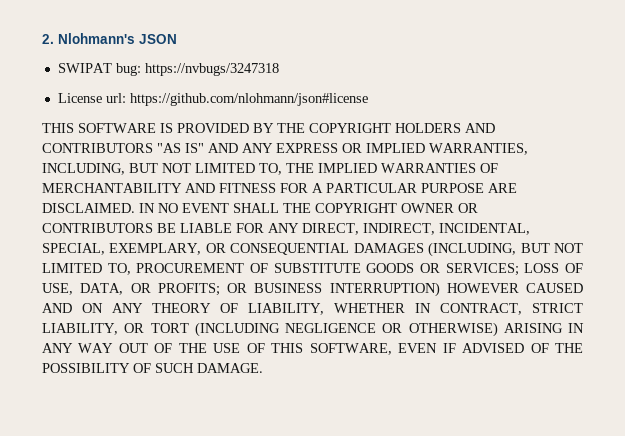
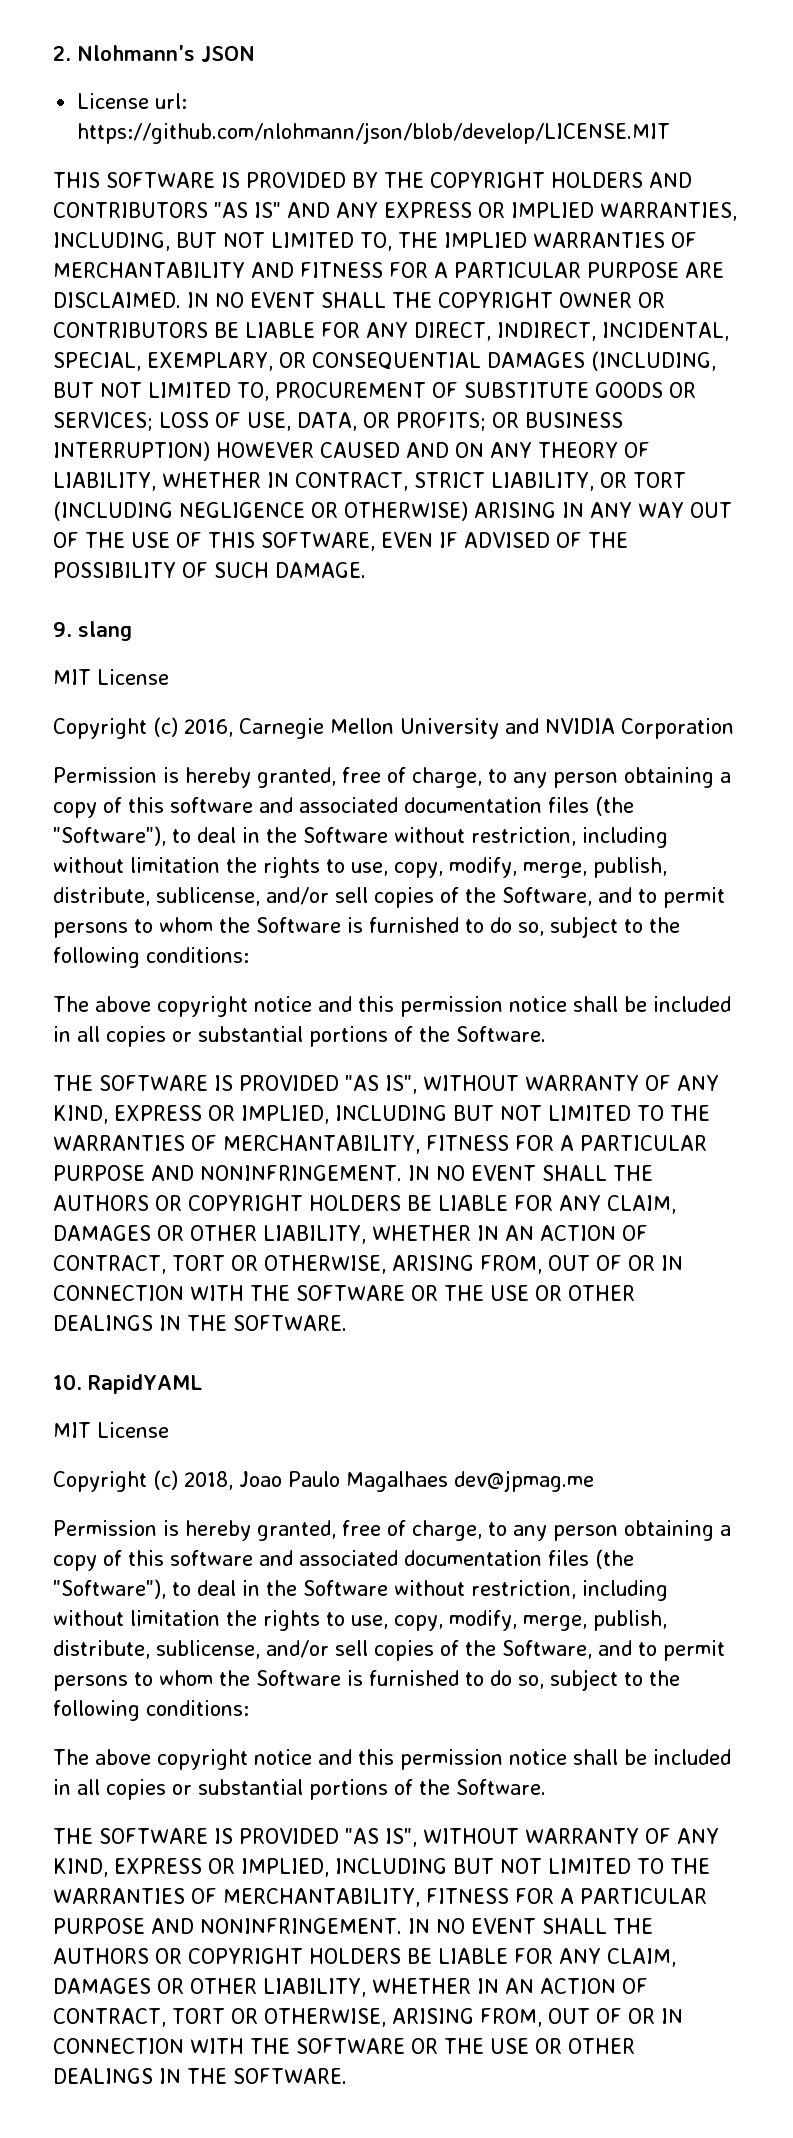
[57,63,279,76] // SWIPAT bug: https://nvbugs/3247318 -> (255, 54) none
[129,93,368,106] https://github.com/nlohmann/json#license -> [77,122,671,144] https://github.com/nlohmann/json/blob/develop/LICENSE.MIT
(263, 368) none -> [53,621,132,641] [53,669,169,685] [53,717,734,739] [53,767,731,788] [53,796,634,818] [53,826,668,848] [53,857,667,878] [53,887,725,908] [53,916,680,938] [53,947,249,968] [53,996,731,1017] [53,1026,546,1047] [53,1075,719,1094] [53,1105,710,1124] [53,1135,707,1154] [53,1165,653,1181] [53,1195,676,1214] [53,1225,648,1244] [53,1255,683,1274] [53,1285,635,1301] [53,1315,347,1331] [53,1374,202,1394] [53,1422,169,1438] [53,1470,594,1492] [53,1520,731,1541] [53,1549,634,1571] [53,1579,668,1601] [53,1610,667,1631] [53,1640,725,1661] [53,1669,680,1691] [53,1700,249,1721] [53,1749,731,1770] [53,1779,546,1800] [53,1828,719,1847] [53,1858,710,1877] [53,1888,707,1907] [53,1918,653,1934] [53,1948,676,1967] [53,1978,648,1997] [53,2008,683,2027] [53,2038,635,2054] [53,2068,347,2084] // 9. slang // MIT License // Copyright (c) 2016, Carnegie Mellon University and NVIDIA Corporation // Permission is hereby granted, free of charge, to any person obtaining a copy of this software and associated documentation files (the "Software"), to deal in the Software without restriction, including without limitation the rights to use, copy, modify, merge, publish, distribute, sublicense, and/or sell copies of the Software, and to permit persons to whom the Software is furnished to do so, subject to the following conditions: // The above copyright notice and this permission notice shall be included in all copies or substantial portions of the Software. // THE SOFTWARE IS PROVIDED "AS IS", WITHOUT WARRANTY OF ANY KIND, EXPRESS OR IMPLIED, INCLUDING BUT NOT LIMITED TO THE WARRANTIES OF MERCHANTABILITY, FITNESS FOR A PARTICULAR PURPOSE AND NONINFRINGEMENT. IN NO EVENT SHALL THE AUTHORS OR COPYRIGHT HOLDERS BE LIABLE FOR ANY CLAIM, DAMAGES OR OTHER LIABILITY, WHETHER IN AN ACTION OF CONTRACT, TORT OR OTHERWISE, ARISING FROM, OUT OF OR IN CONNECTION WITH THE SOFTWARE OR THE USE OR OTHER DEALINGS IN THE SOFTWARE. // 10. RapidYAML // MIT License // Copyright (c) 2018, Joao Paulo Magalhaes dev@jpmag.me // Permission is hereby granted, free of charge, to any person obtaining a copy of this software and associated documentation files (the "Software"), to deal in the Software without restriction, including without limitation the rights to use, copy, modify, merge, publish, distribute, sublicense, and/or sell copies of the Software, and to permit persons to whom the Software is furnished to do so, subject to the following conditions: // The above copyright notice and this permission notice shall be included in all copies or substantial portions of the Software. // THE SOFTWARE IS PROVIDED "AS IS", WITHOUT WARRANTY OF ANY KIND, EXPRESS OR IMPLIED, INCLUDING BUT NOT LIMITED TO THE WARRANTIES OF MERCHANTABILITY, FITNESS FOR A PARTICULAR PURPOSE AND NONINFRINGEMENT. IN NO EVENT SHALL THE AUTHORS OR COPYRIGHT HOLDERS BE LIABLE FOR ANY CLAIM, DAMAGES OR OTHER LIABILITY, WHETHER IN AN ACTION OF CONTRACT, TORT OR OTHERWISE, ARISING FROM, OUT OF OR IN CONNECTION WITH THE SOFTWARE OR THE USE OR OTHER DEALINGS IN THE SOFTWARE.

